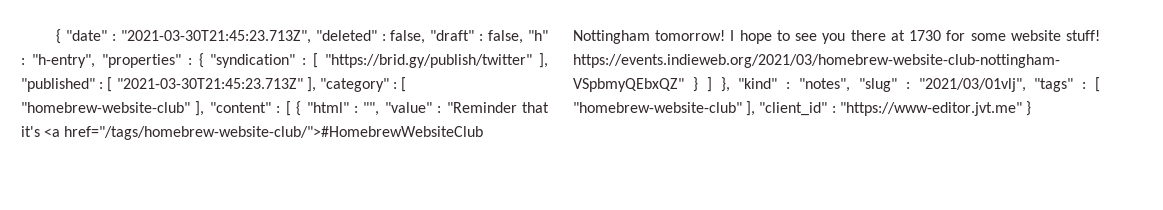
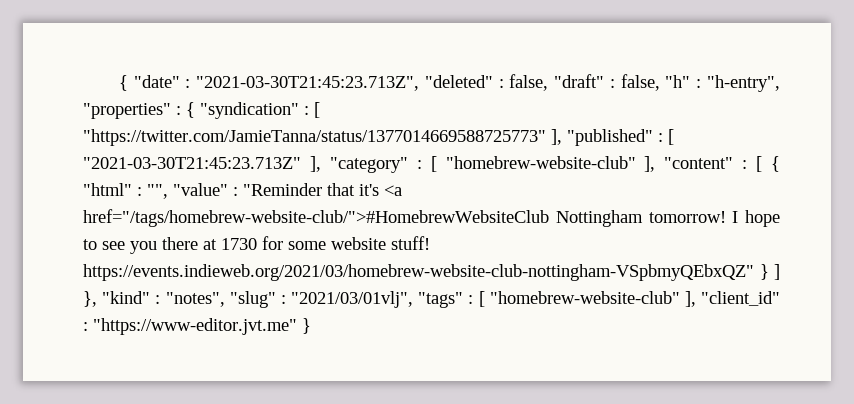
[325,54,533,68] "https://brid.gy/publish/twitter" -> [83,129,546,146] "https://twitter.com/JamieTanna/status/1377014669588725773"

